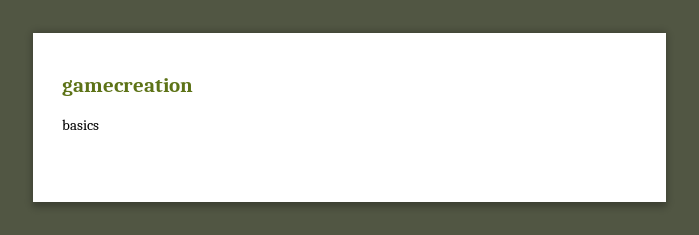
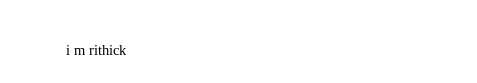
[62,78,193,96] [62,119,99,130] gamecreation // basics -> [66,45,127,55] i m rithick

